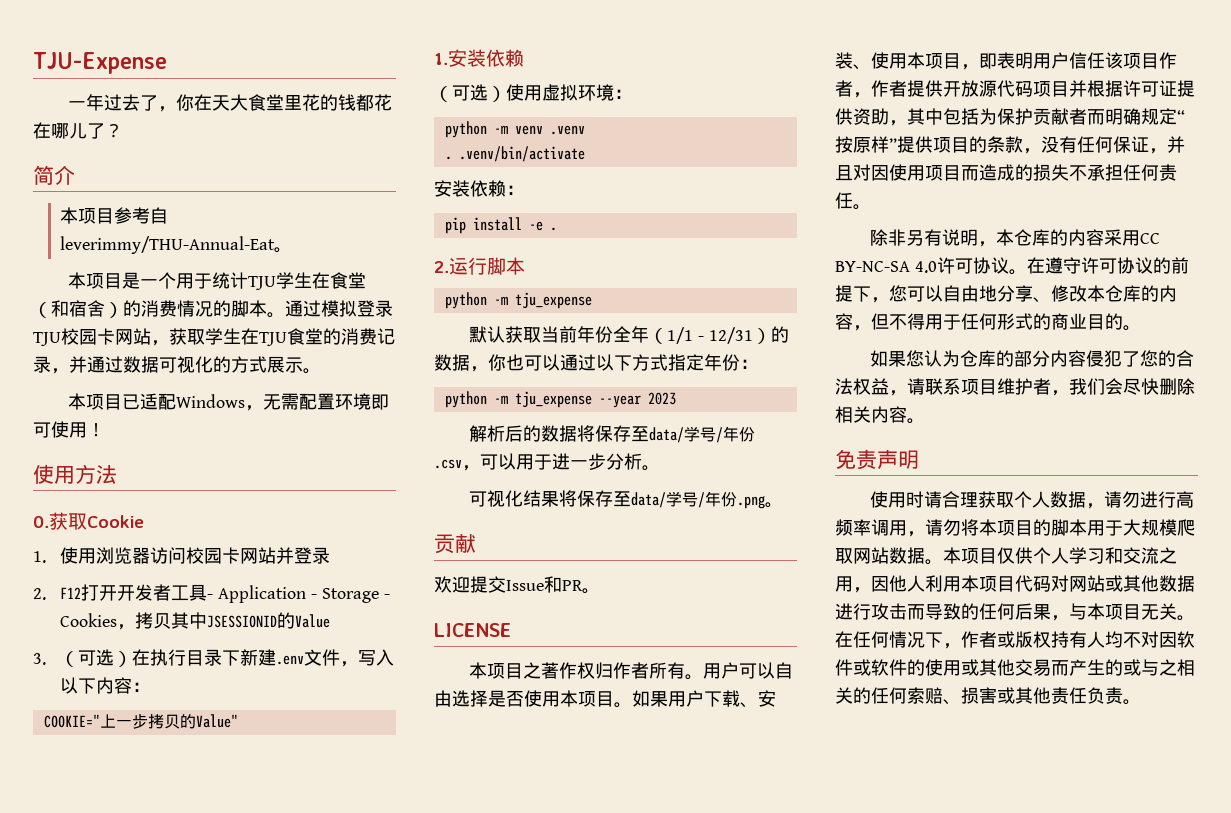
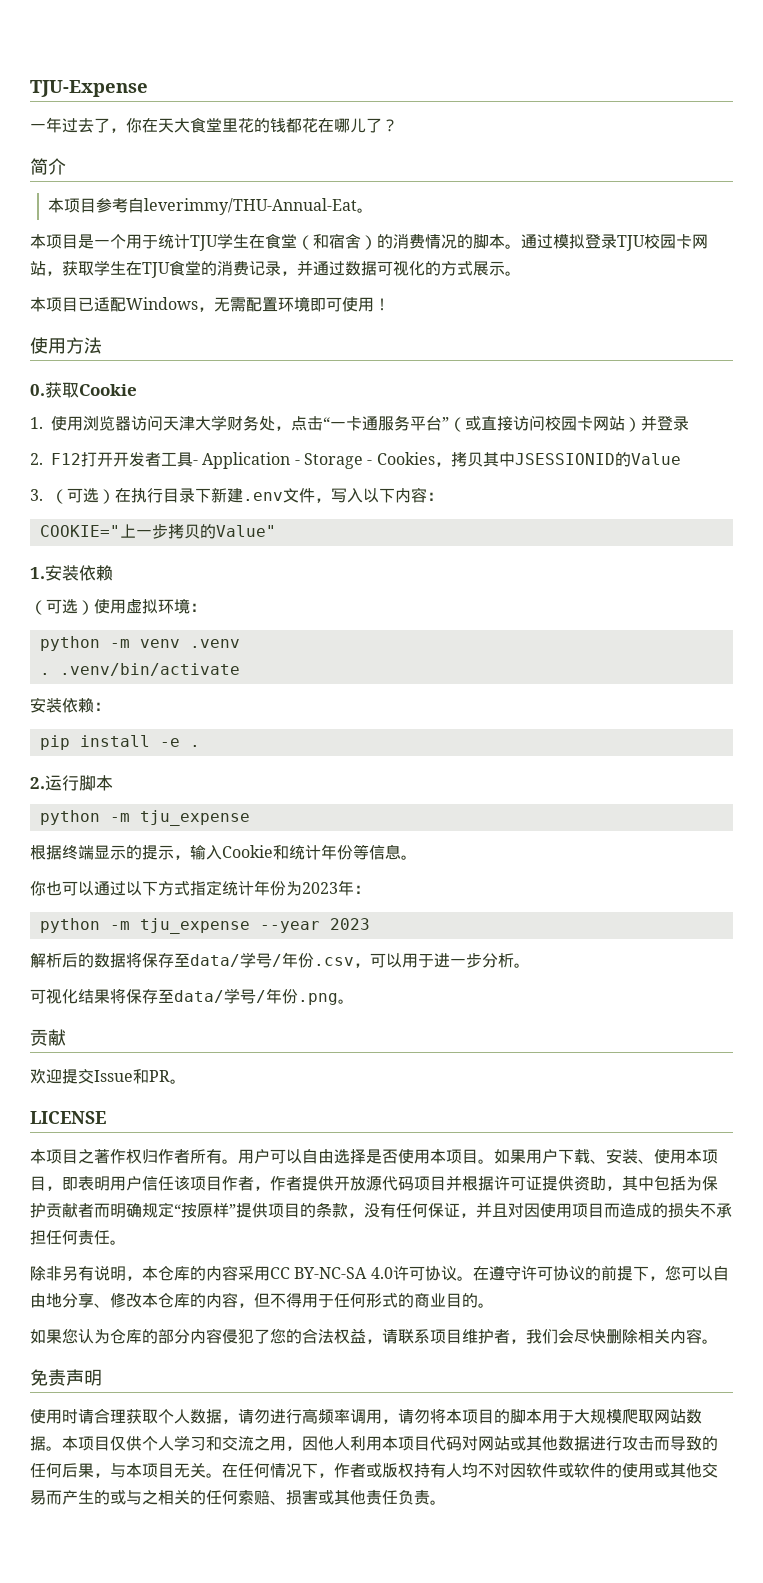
[186,547,277,564] 校园卡网站 -> [163,415,641,432] 天津大学财务处，点击“一卡通服务平台”（或直接访问校园卡网站）
[469,326,789,344] [434,354,488,372] 默认获取当前年份全年（1/1 - 12/31）的数据， -> [30,844,417,860] 根据终端显示的提示，输入Cookie和统计年份等信息。 //
[704,354,740,371] 年份 -> [222,880,354,896] 统计年份为2023年

